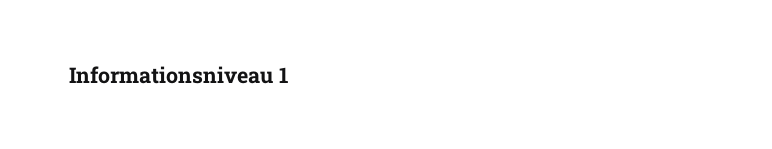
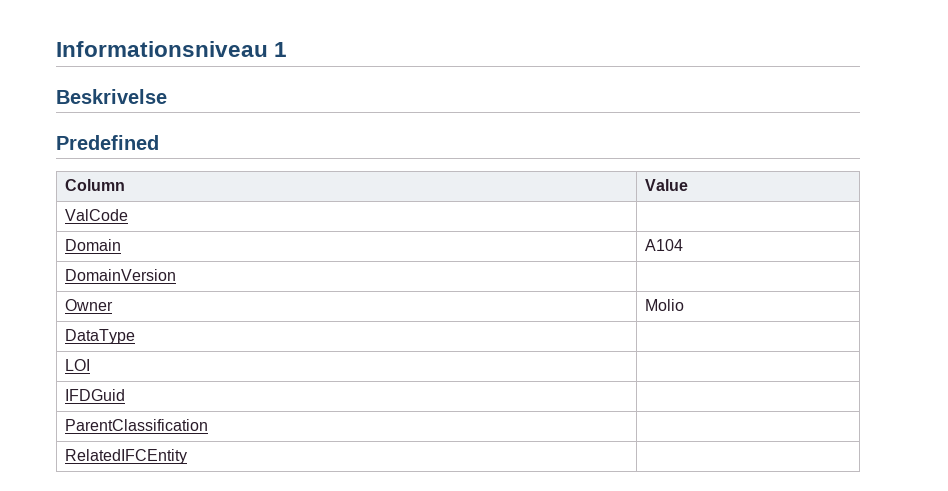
(289, 75) none -> [56,89,167,104] [56,135,159,150] [64,179,125,191] [644,179,688,191] [64,209,128,221] [64,239,121,251] [644,239,683,251] [64,269,176,281] [64,299,113,311] [644,299,684,311] [64,329,135,344] [64,359,90,371] [64,389,125,401] [64,419,208,431] [64,449,187,464] // Beskrivelse // Predefined // Column | Value // ValCode | // Domain | A104 // DomainVersion | // Owner | Molio // DataType | // LOI | // IFDGuid | // ParentClassification | // RelatedIFCEntity |

